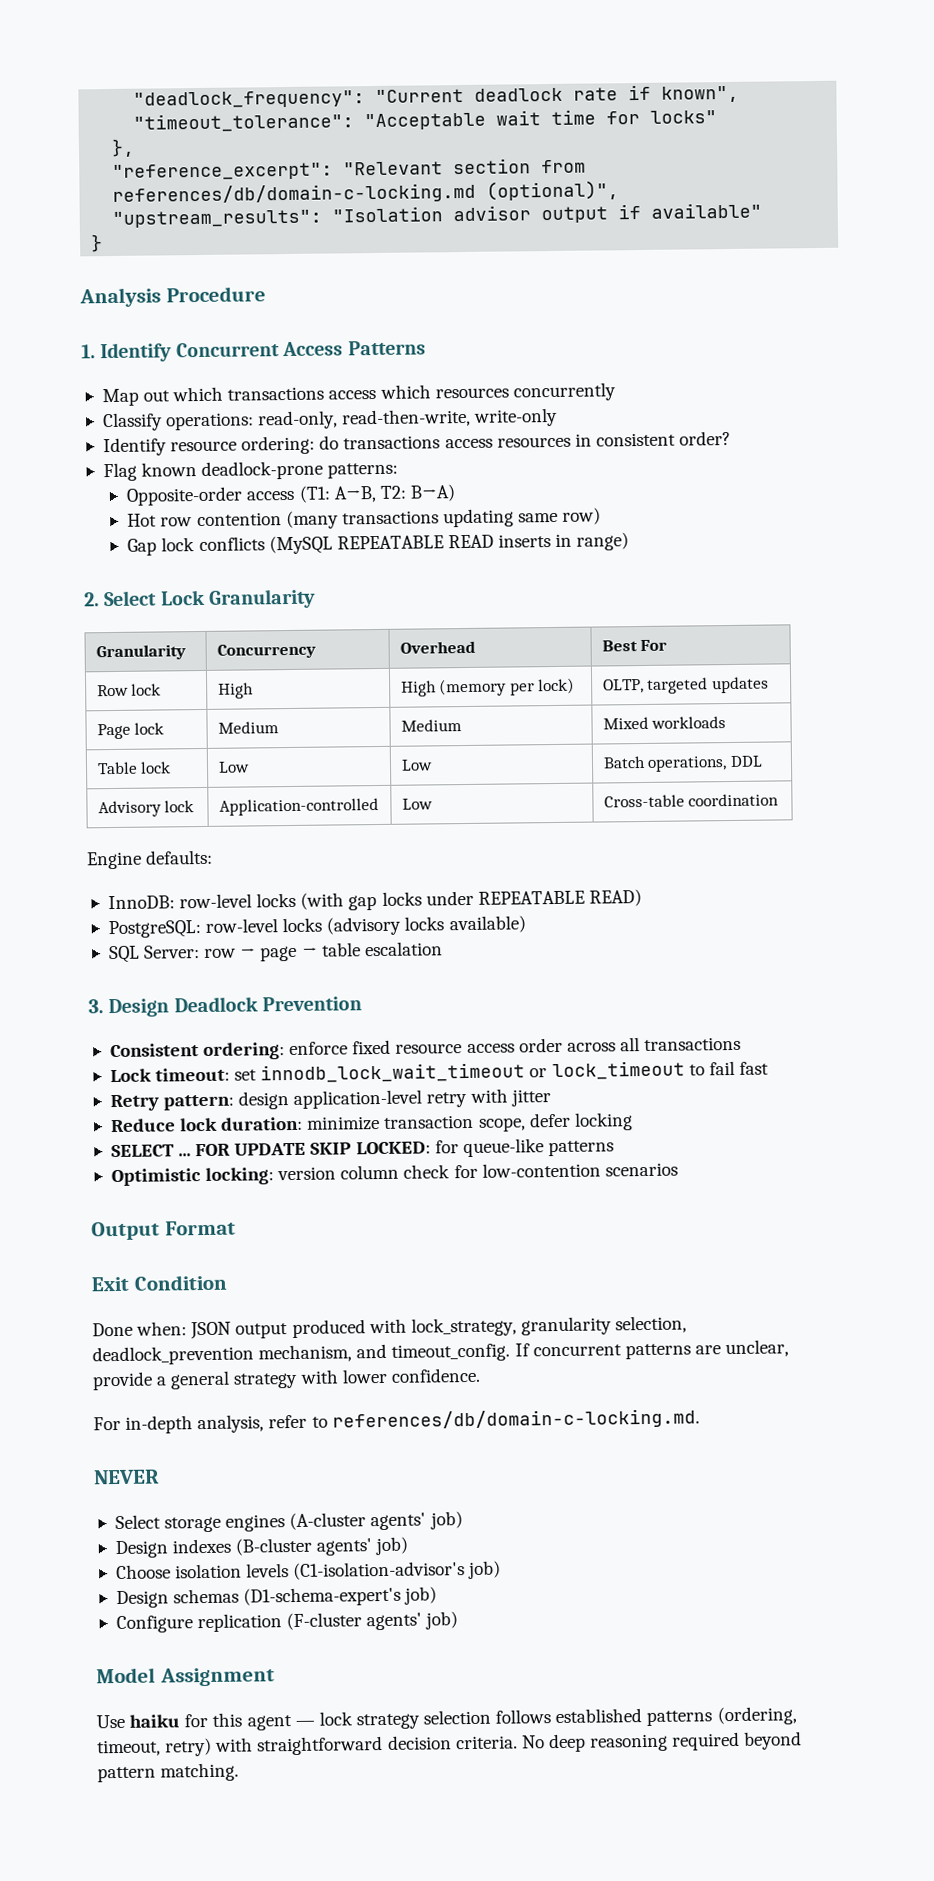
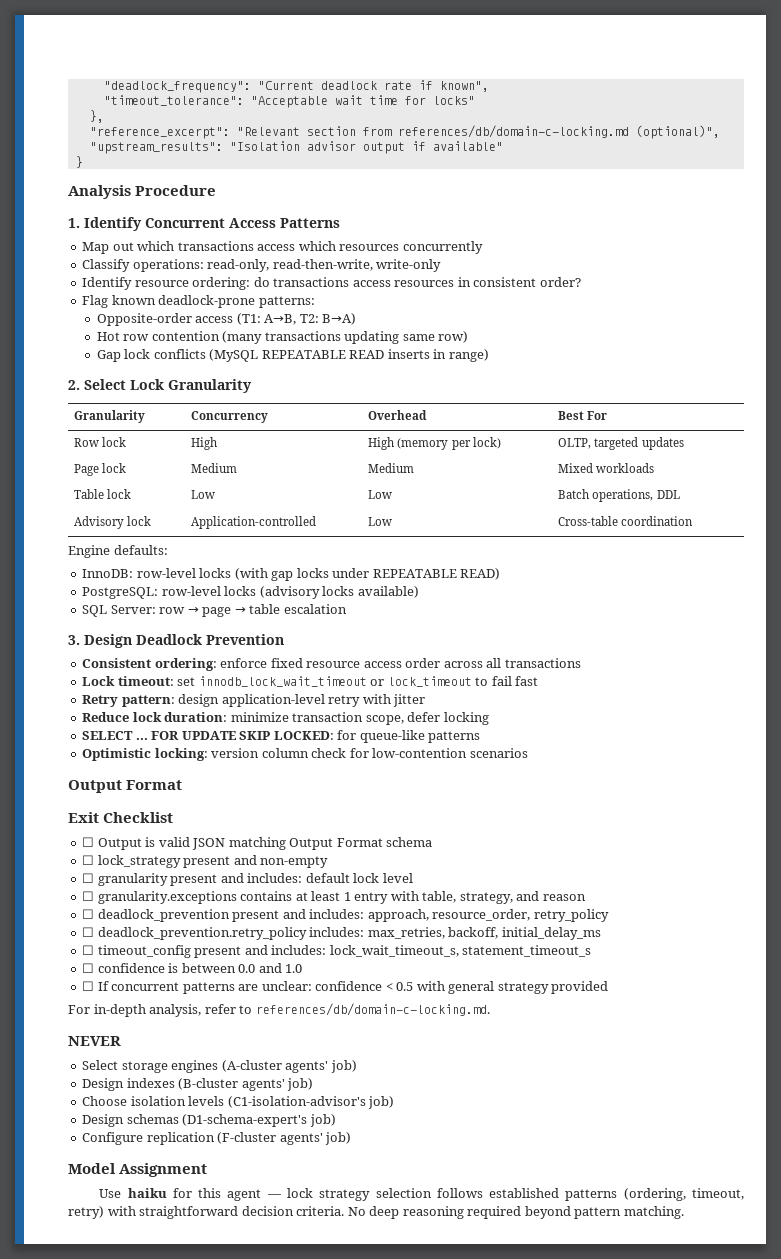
[133,1274,227,1291] [92,1315,688,1340] [92,1339,790,1366] [92,1367,481,1391] Condition // Done when: JSON output produced with lock_strategy, granularity selection, deadlock_prevention mechanism, and timeout_config. If concurrent patterns are unclear, provide a general strategy with lower confidence. -> [103,812,174,823] [82,837,433,850] [82,855,329,868] [82,873,413,886] [82,891,586,904] [82,909,609,922] [82,927,601,940] [82,945,592,958] [82,963,303,973] [82,981,609,994] Checklist // ☐ Output is valid JSON matching Output Format schema // ☐ lock_strategy present and non-empty // ☐ granularity present and includes: default lock level // ☐ granularity.exceptions contains at least 1 entry with table, strategy, and reason // ☐ deadlock_prevention present and includes: approach, resource_order, retry_policy // ☐ deadlock_prevention.retry_policy includes: max_retries, backoff, initial_delay_ms // ☐ timeout_config present and includes: lock_wait_timeout_s, statement_timeout_s // ☐ confidence is between 0.0 and 1.0 // ☐ If concurrent patterns are unclear: confidence < 0.5 with general strategy provided

